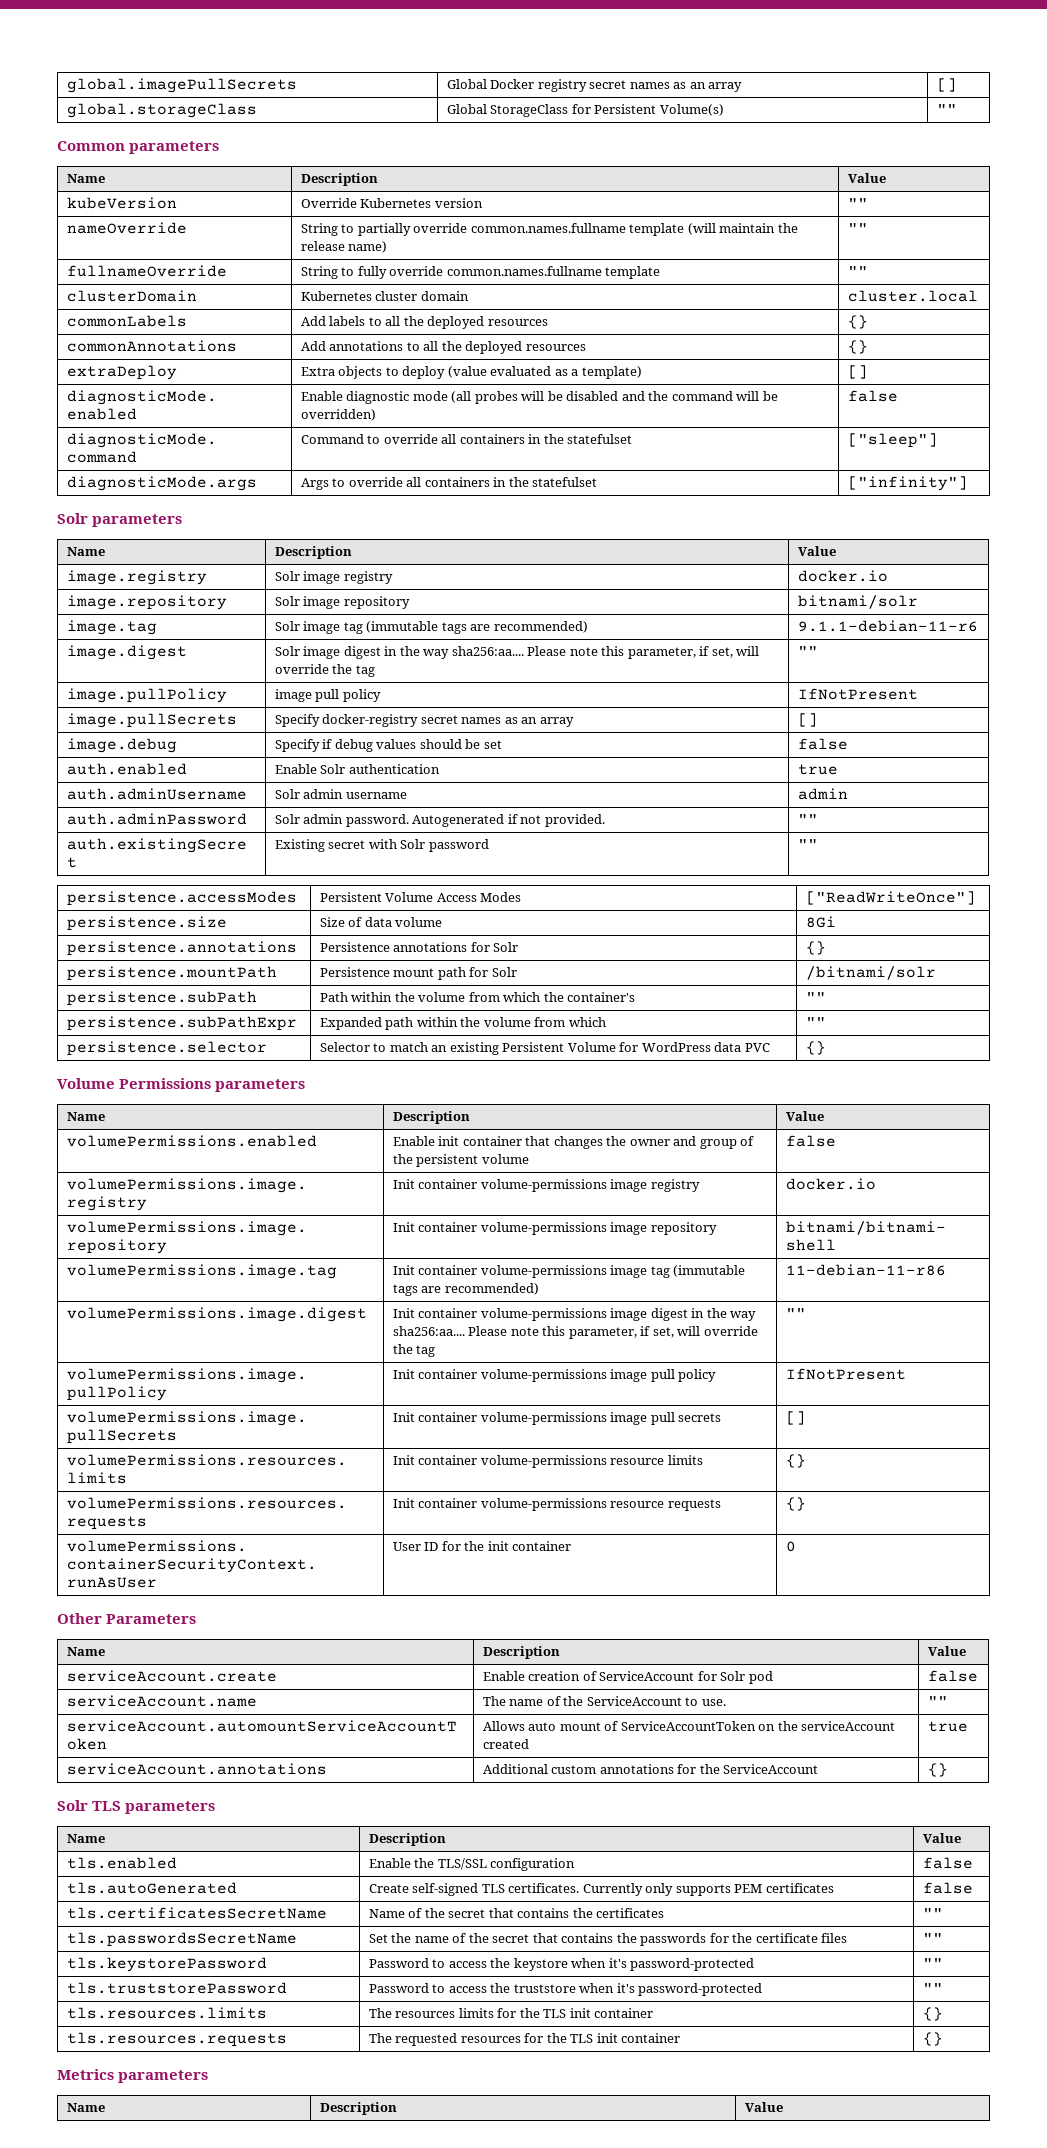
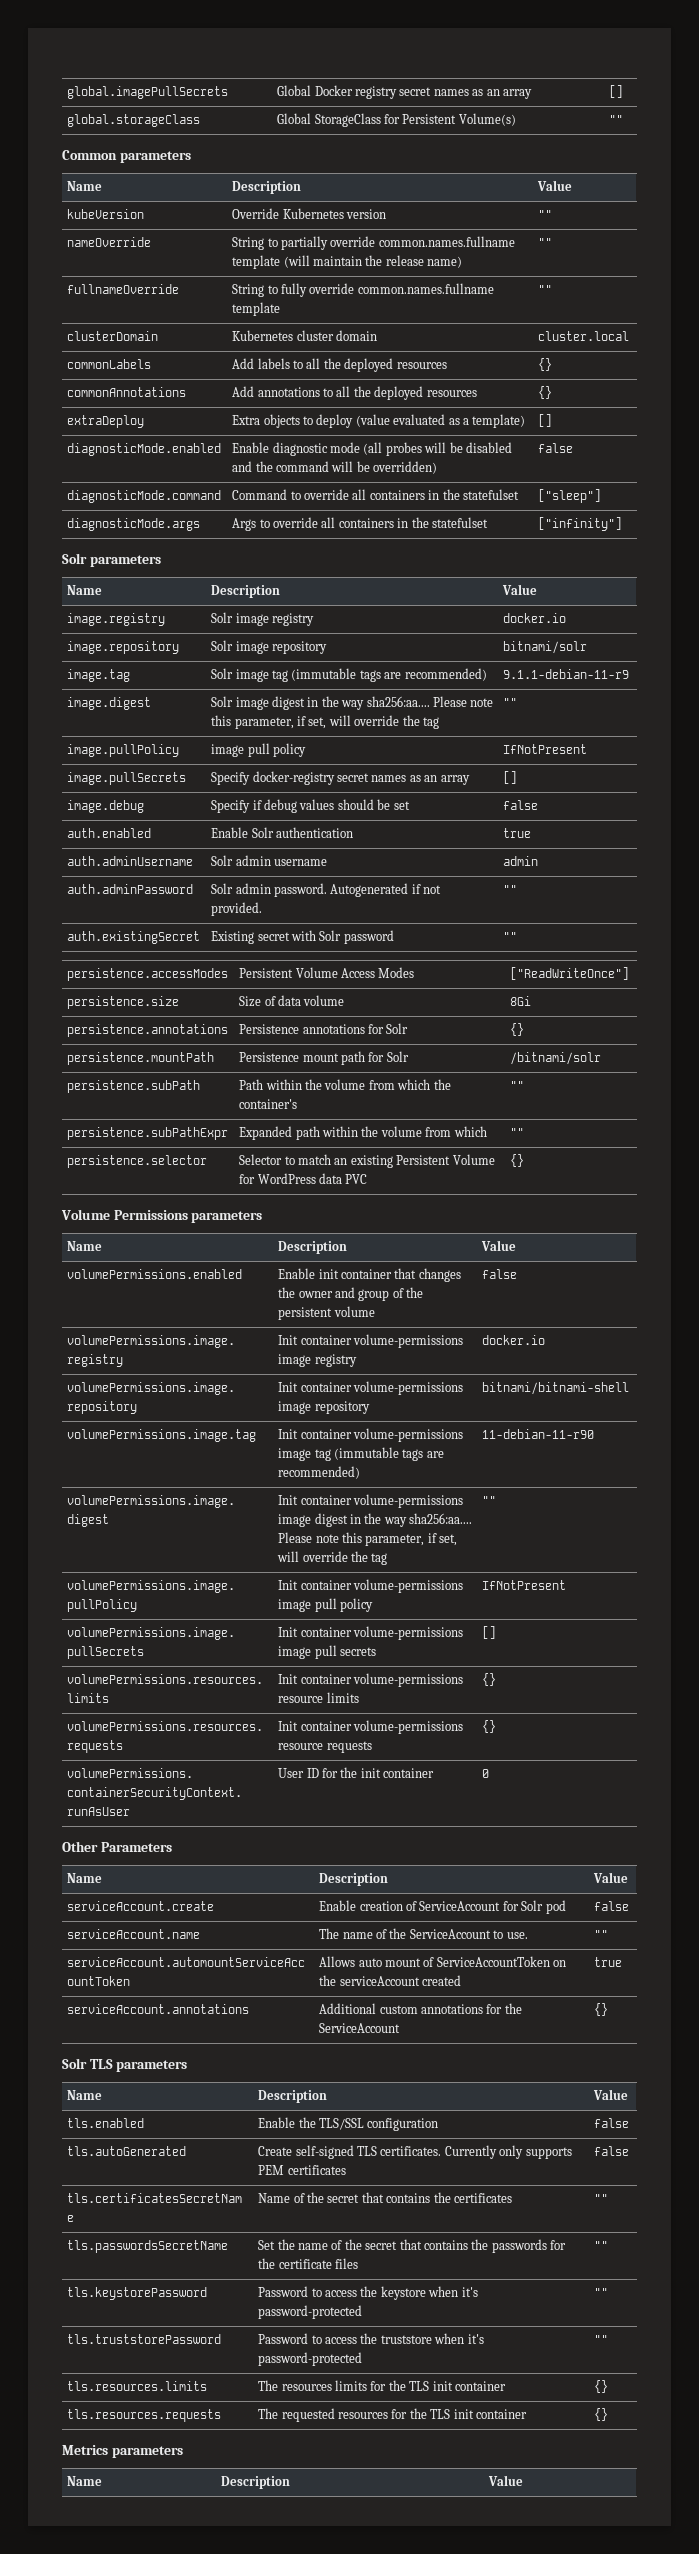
[797,620,978,632] 9.1.1-debian-11-r6 -> [503,669,630,679] 9.1.1-debian-11-r9
[785,1264,946,1276] 11-debian-11-r86 -> [482,1429,595,1439] 11-debian-11-r90

